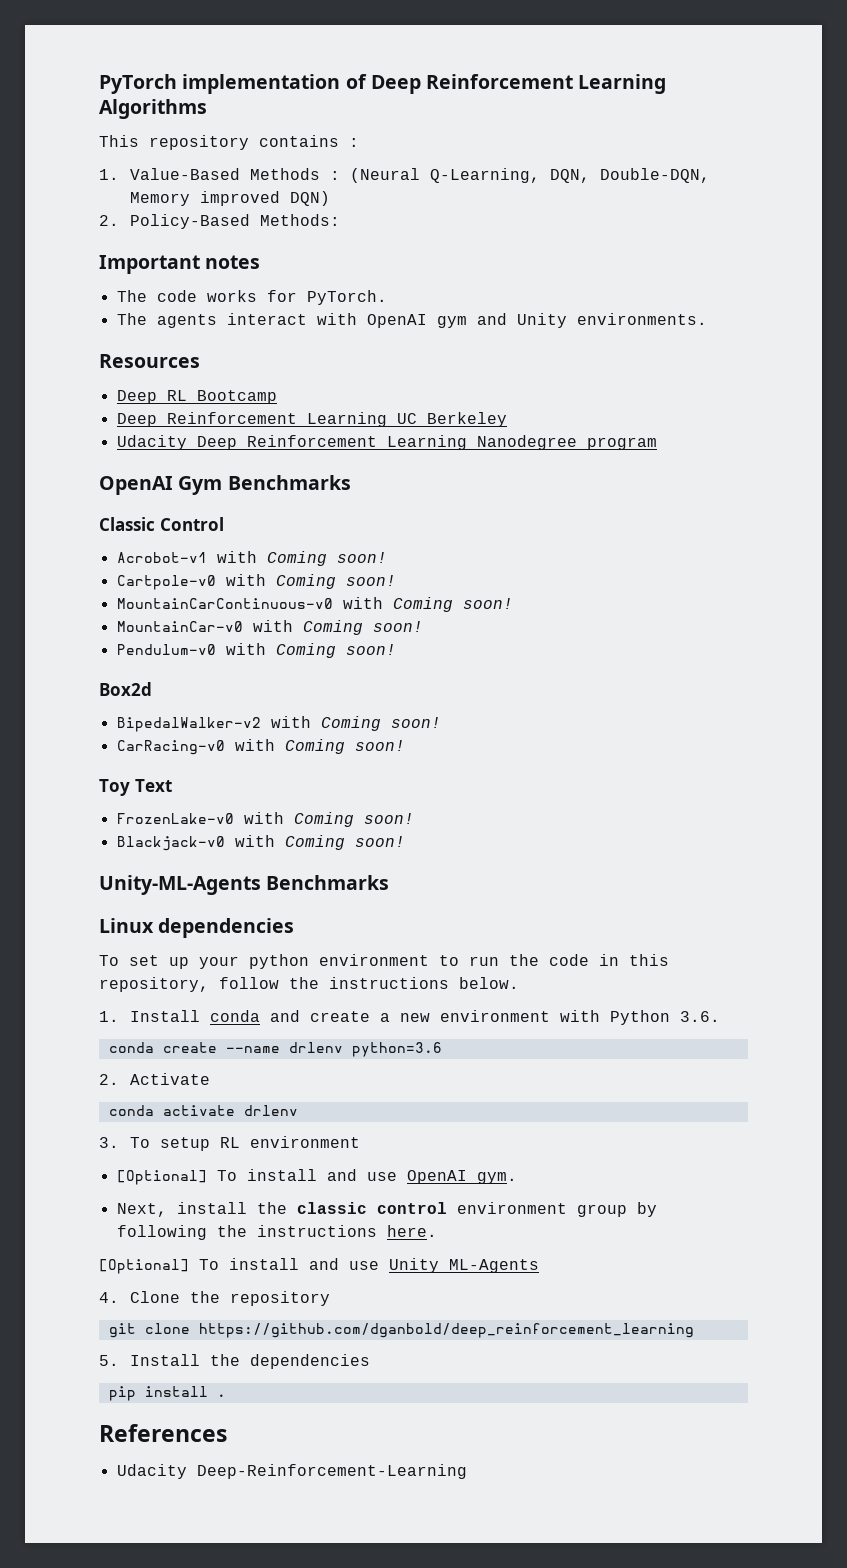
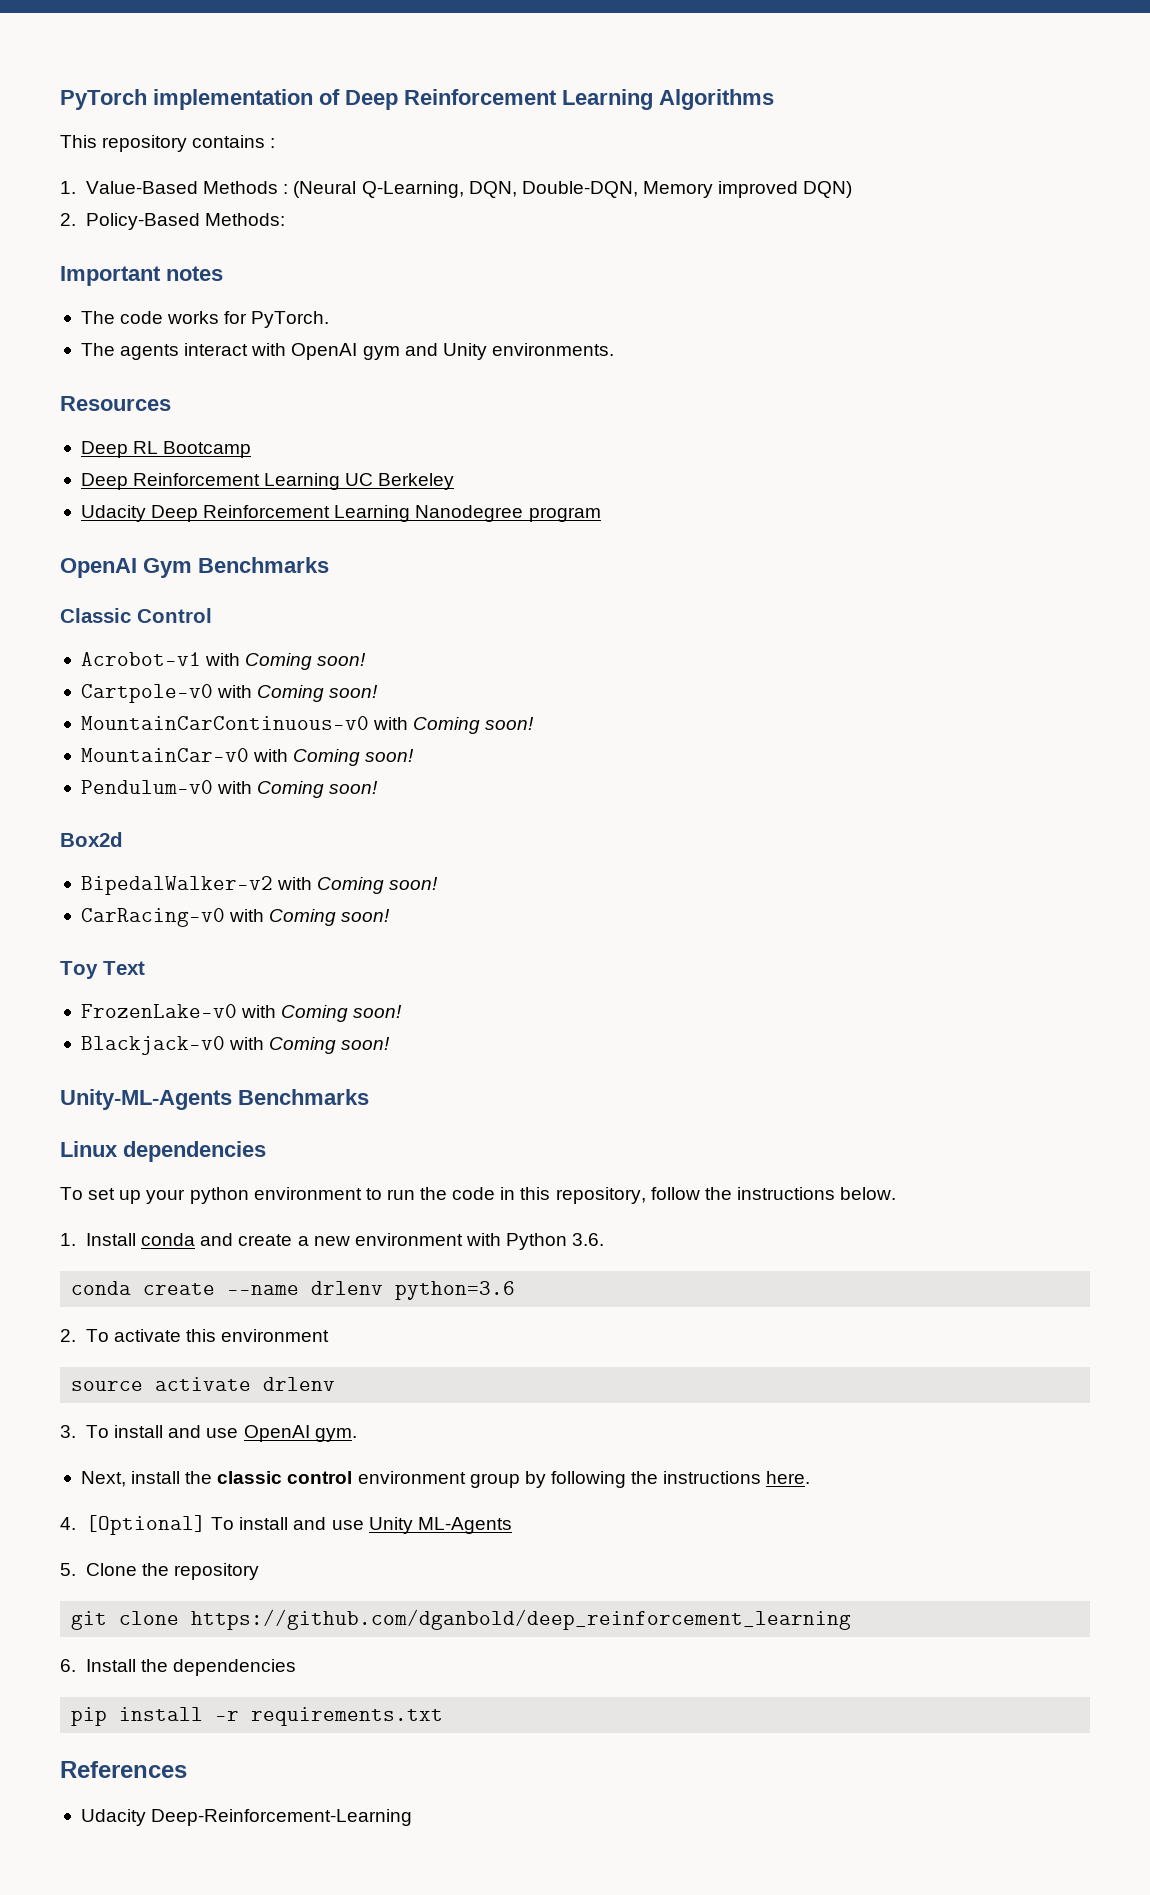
[129,1073,210,1085] [108,1105,154,1116] Activate // conda -> [86,1329,330,1342] [71,1381,144,1391] To activate this environment // source
[159,1136,360,1151] [116,1170,237,1185] setup RL environment // [Optional] To -> (110, 1431) none
(437, 1231) none -> [60,1517,76,1530] 4.
[99,1292,119,1303] 4. -> [60,1563,76,1576] 5.
[99,1355,119,1366] 5. -> [60,1659,76,1672] 6.
[216,1394,226,1397] . -> [215,1707,444,1726] -r requirements.txt

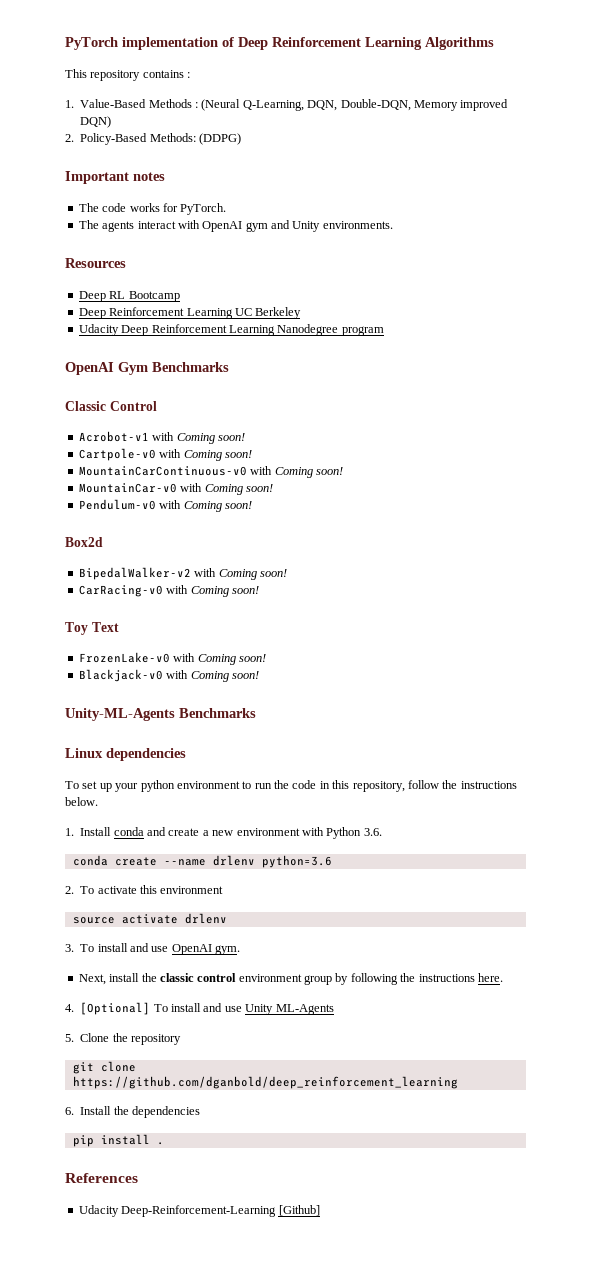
(286, 219) none -> [199,133,241,145] (DDPG)
[215,1707,444,1726] -r requirements.txt -> [156,1142,164,1145] .
(413, 1817) none -> [278,1205,320,1216] [Github]

